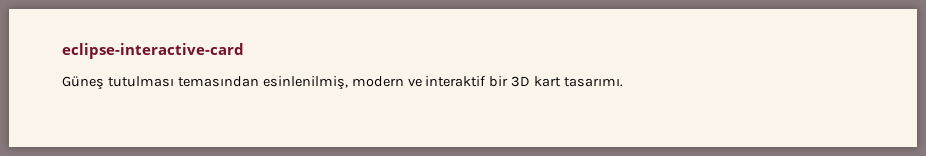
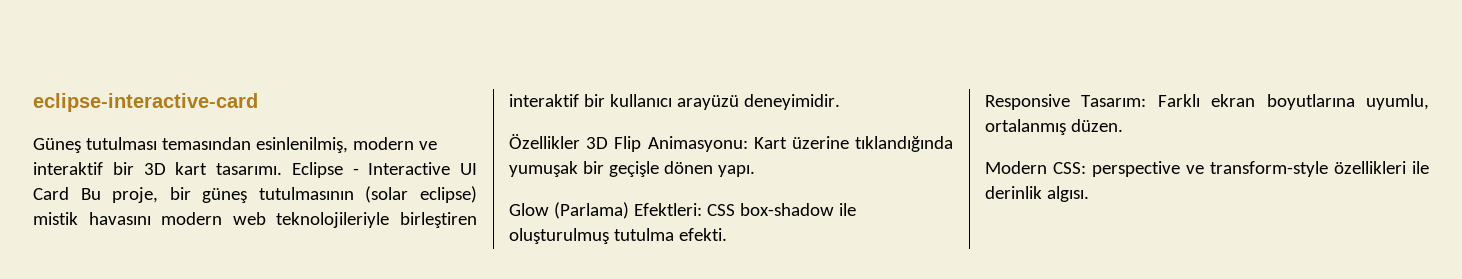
(624, 82) none -> [291,162,477,178] [33,186,477,203] [33,212,477,228] [509,94,840,110] [509,134,953,152] [509,161,755,177] [509,202,856,219] [509,228,727,244] [985,94,1429,110] [985,119,1123,135] [985,161,1429,177] [985,186,1089,202] Eclipse - Interactive UI Card Bu proje, bir güneş tutulmasının (solar eclipse) mistik havasını modern web teknolojileriyle birleştiren interaktif bir kullanıcı arayüzü deneyimidir. // Özellikler 3D Flip Animasyonu: Kart üzerine tıklandığında yumuşak bir geçişle dönen yapı. // Glow (Parlama) Efektleri: CSS box-shadow ile oluşturulmuş tutulma efekti. // Responsive Tasarım: Farklı ekran boyutlarına uyumlu, ortalanmış düzen. // Modern CSS: perspective ve transform-style özellikleri ile derinlik algısı.

